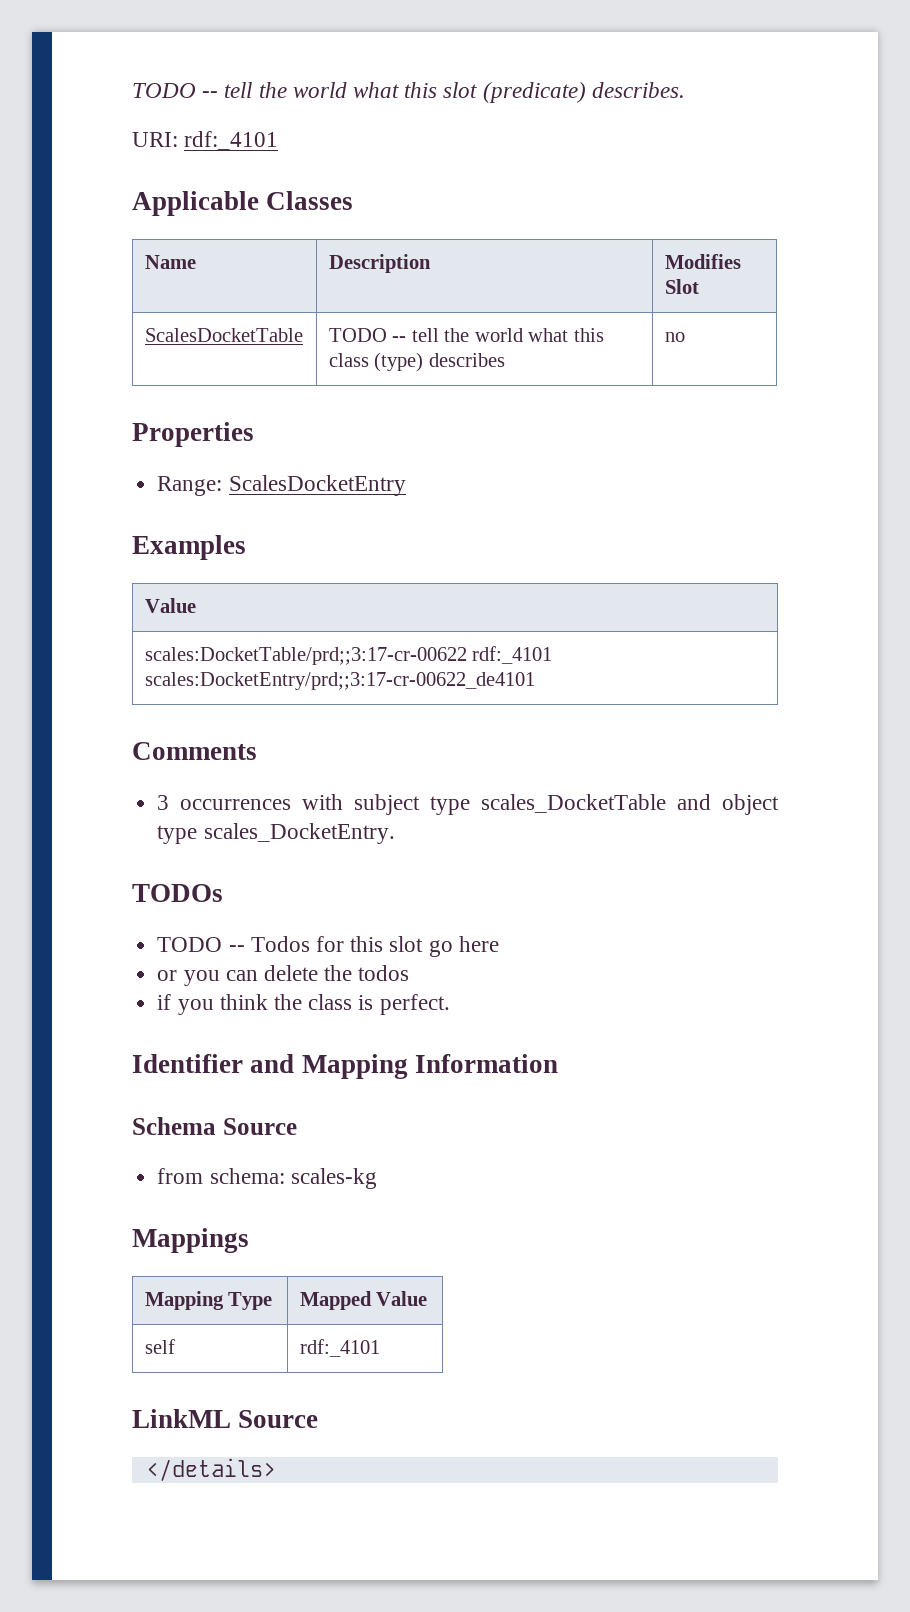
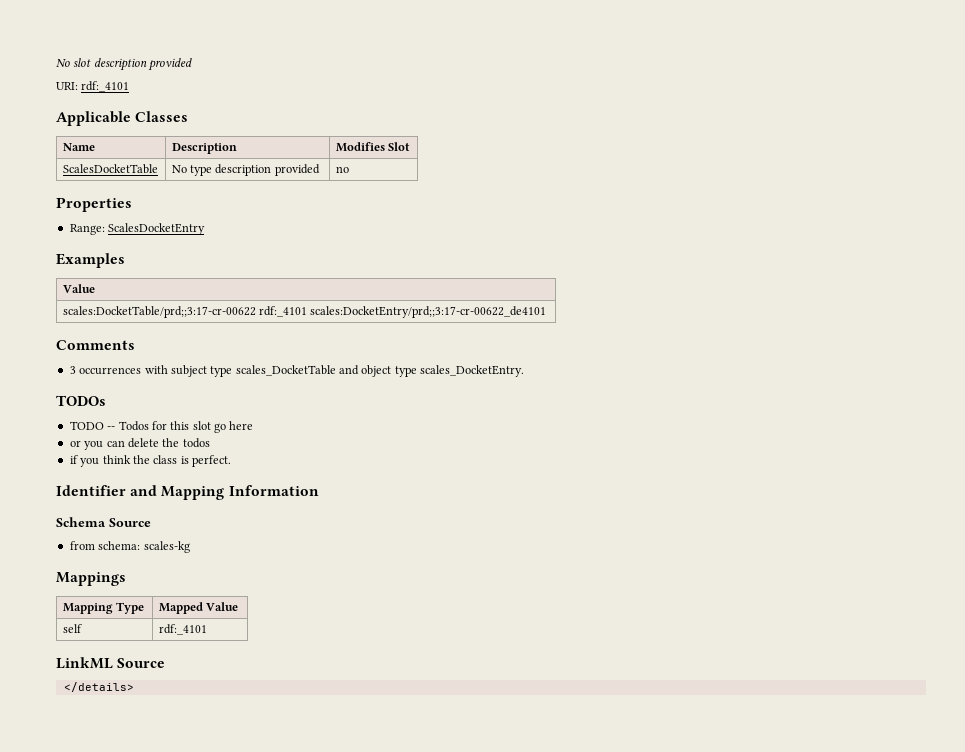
[132,82,685,103] TODO -- tell the world what this slot (predicate) describes. -> [56,58,193,71] No slot description provided
[328,328,604,342] [328,352,505,372] TODO -- tell the world what this class (type) describes -> [171,164,320,176] No type description provided

